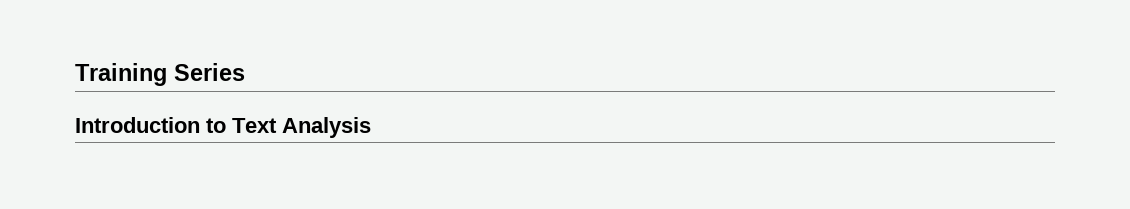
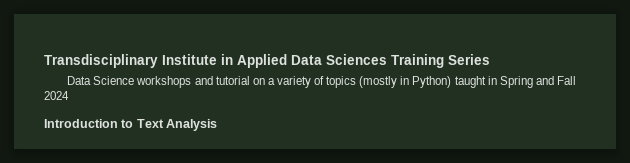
[75,63,245,86] Training Series -> [44,54,490,68] [67,76,576,88] [44,91,69,100] Transdisciplinary Institute in Applied Data Sciences Training Series // Data Science workshops and tutorial on a variety of topics (mostly in Python) taught in Spring and Fall 2024

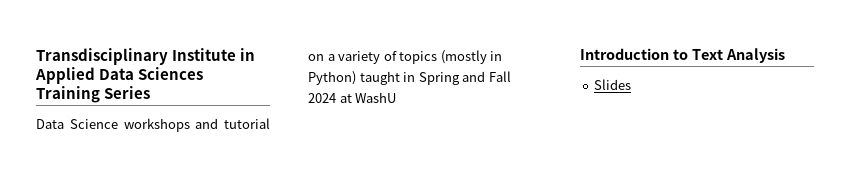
(69, 95) none -> [339,92,397,103] at WashU
(218, 125) none -> [594,79,632,90] // Slides

